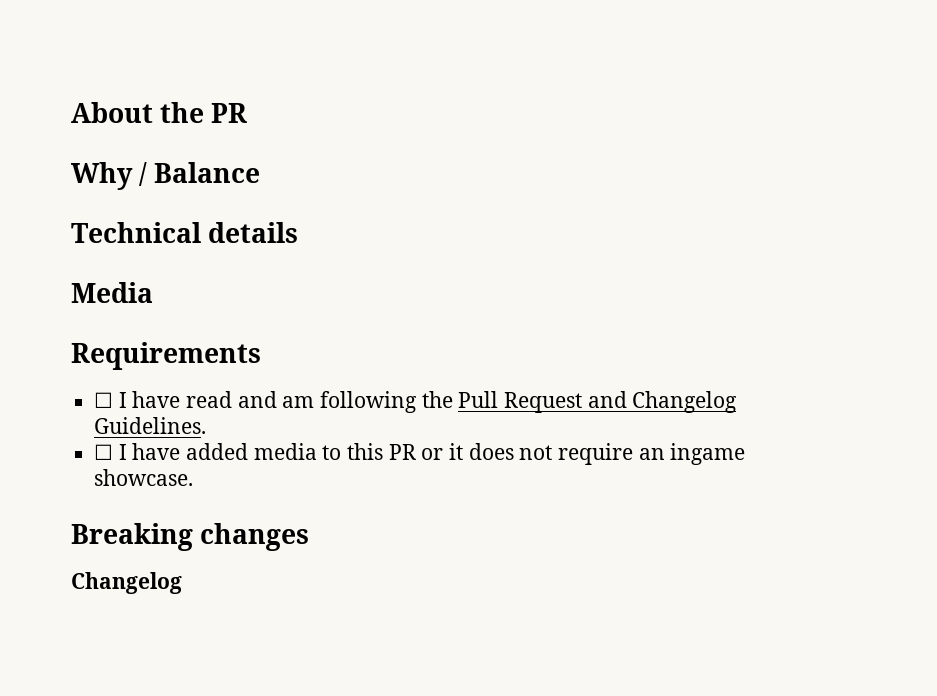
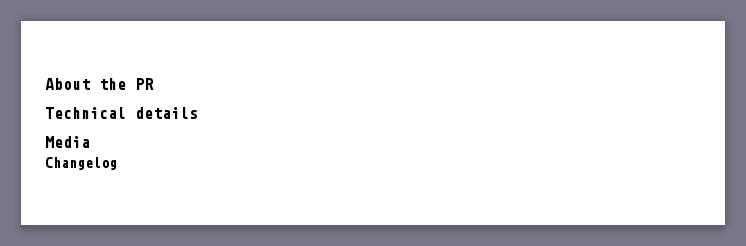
[71,162,261,190] // Why / Balance -> (154, 84) none
[71,342,261,370] [94,391,738,413] [94,417,207,434] [94,443,746,465] [94,469,194,486] [71,523,310,551] // Requirements // ☐ I have read and am following the Pull Request and Changelog Guidelines. // ☐ I have added media to this PR or it does not require an ingame showcase. // Breaking changes -> (90, 142) none

